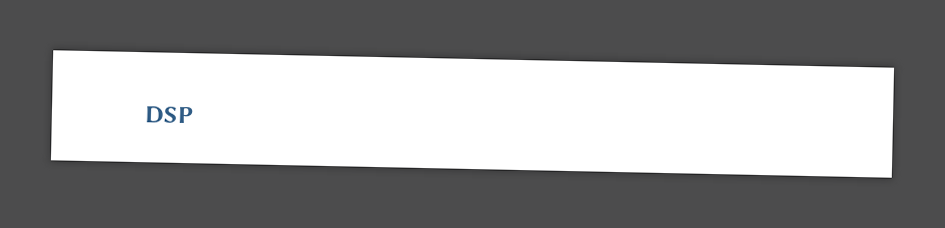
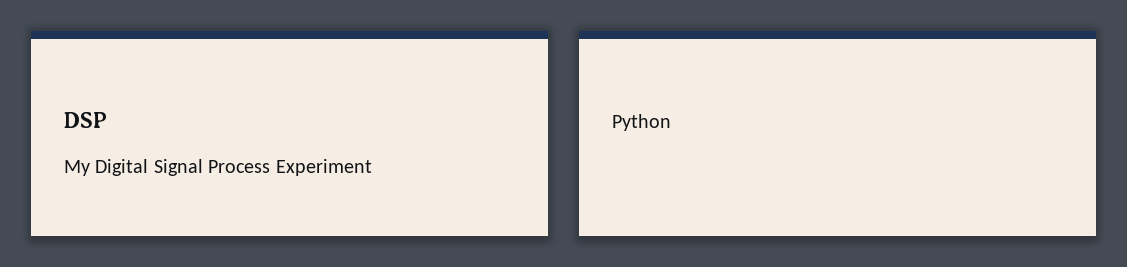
(194, 115) none -> [64,159,372,176] [612,114,671,131] // My Digital Signal Process Experiment // Python

